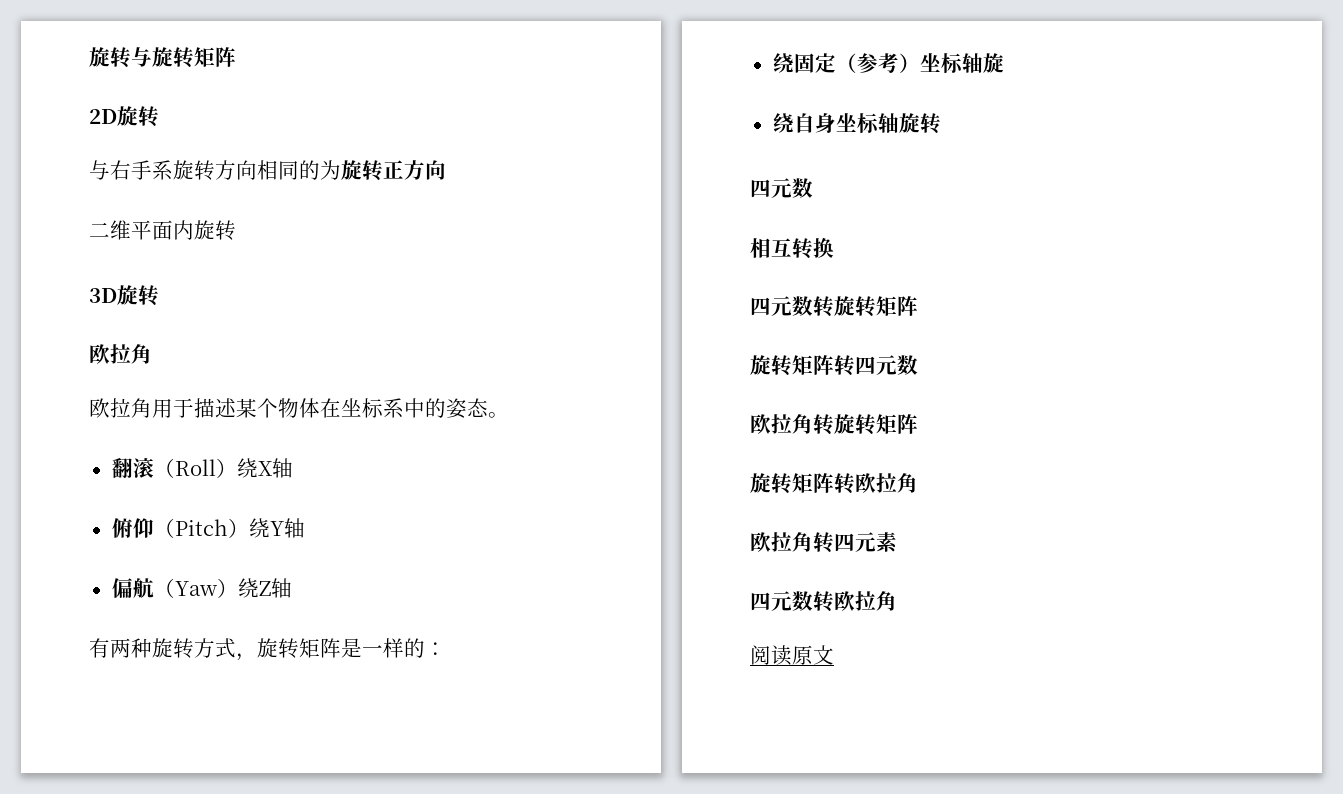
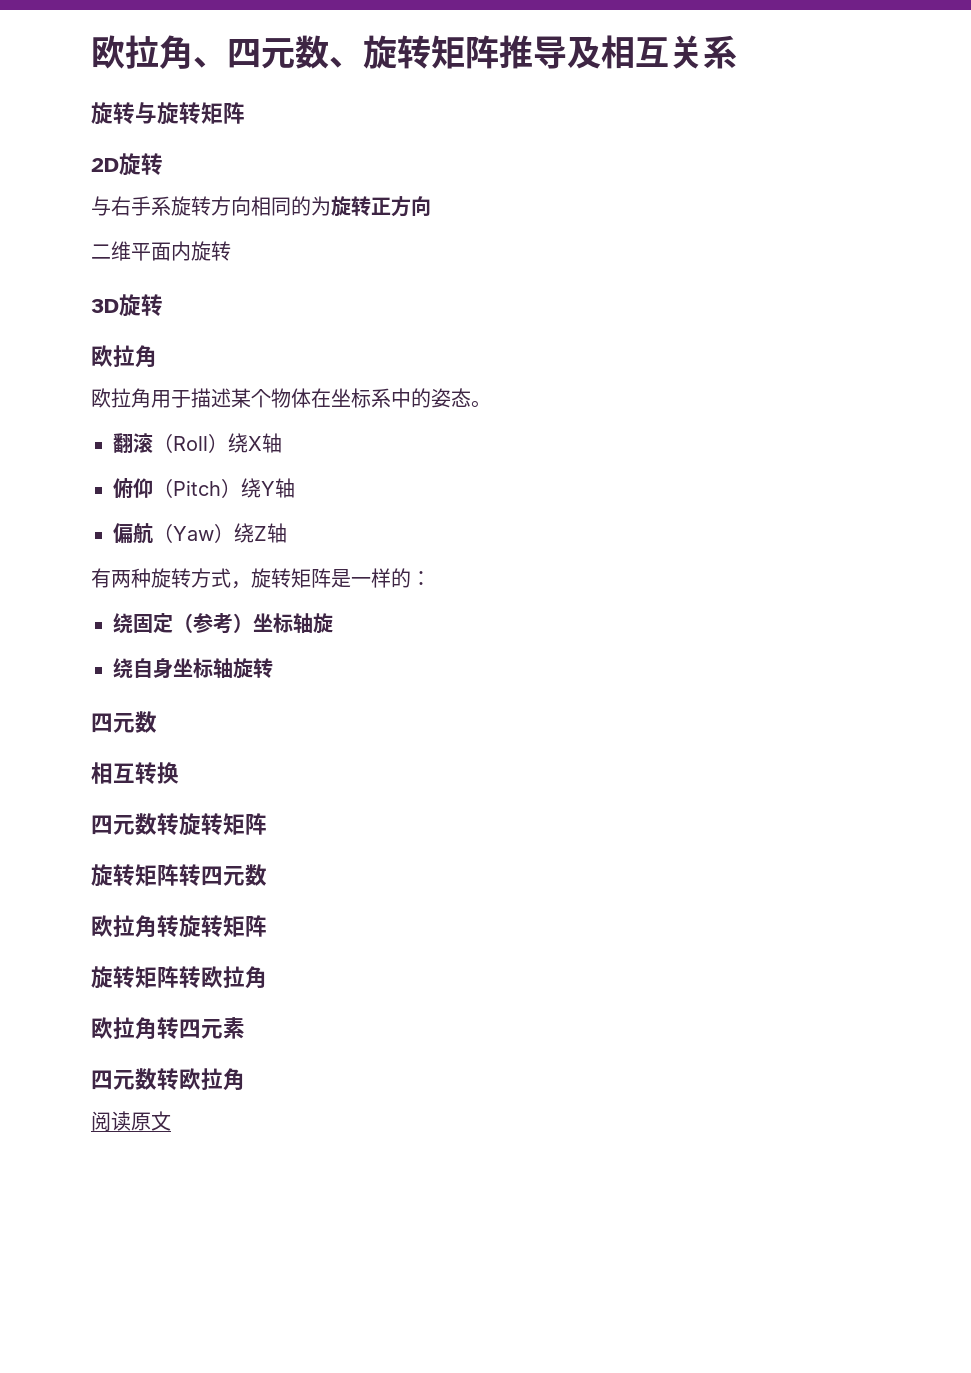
(89, 57) none -> [91,35,737,69] 欧拉角、四元数、旋转矩阵推导及相互关系 //

